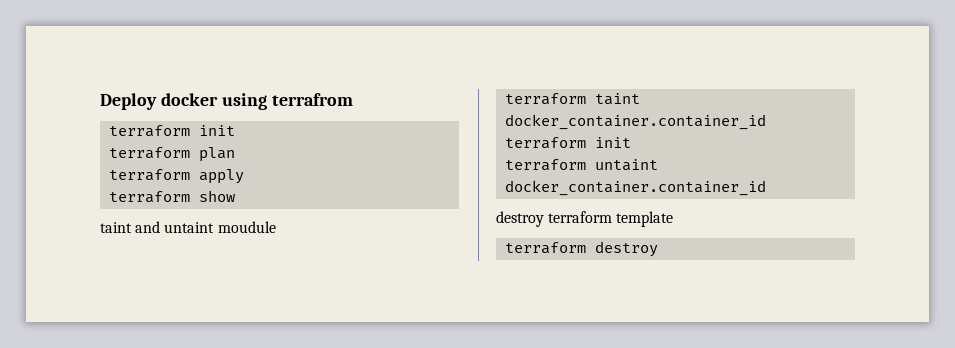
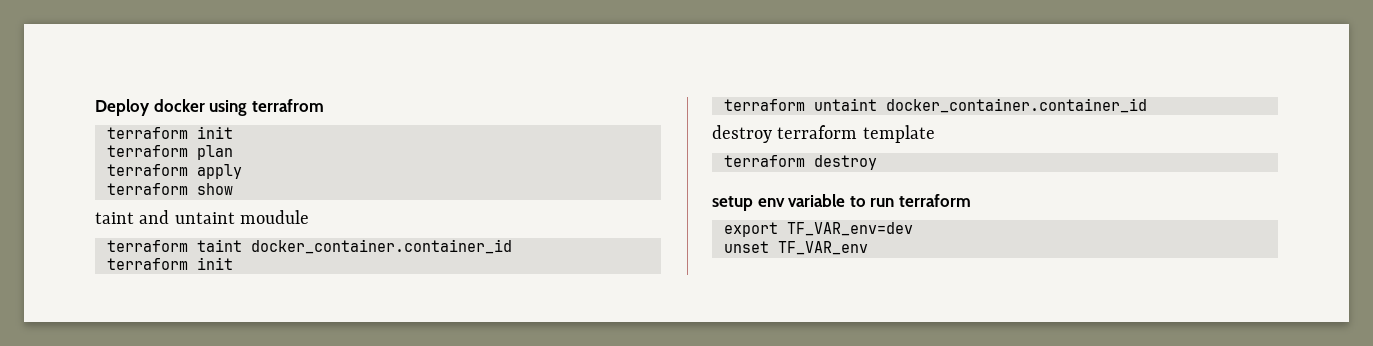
(659, 249) none -> [712,194,971,211] [723,222,913,237] [723,241,868,255] // setup env variable to run terraform // export TF_VAR_env=dev // unset TF_VAR_env

